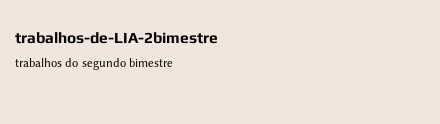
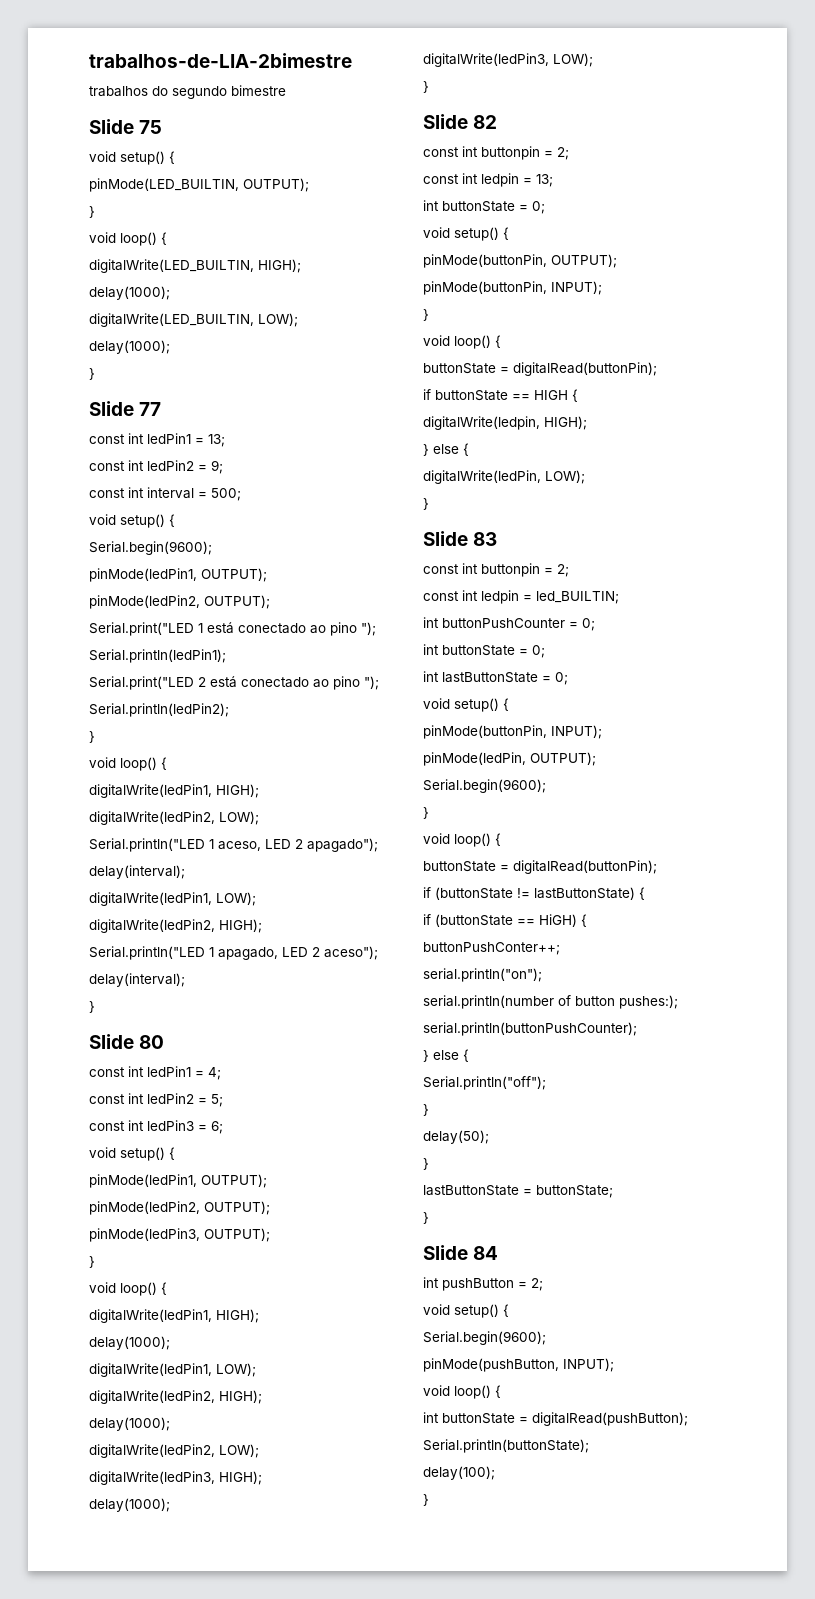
(174, 62) none -> [89,119,163,134] [89,151,175,165] [89,178,309,192] [89,206,95,218] [89,232,167,246] [89,259,301,273] [89,286,170,300] [89,313,298,327] [89,340,170,354] [89,368,95,380] [89,401,162,416] [89,433,225,447] [89,460,223,474] [89,487,241,501] [89,514,175,528] [89,541,212,555] [89,568,267,582] [89,595,270,609] [89,622,376,636] [89,649,226,663] [89,676,379,690] [89,703,229,717] [89,731,95,743] [89,757,167,771] [89,784,259,798] [89,811,259,825] [89,838,378,852] [89,865,185,879] [89,892,256,906] [89,919,262,933] [89,946,378,960] [89,973,185,987] [89,1001,95,1013] [89,1034,165,1049] [89,1066,221,1080] [89,1093,223,1107] [89,1120,223,1134] [89,1147,175,1161] [89,1174,267,1188] [89,1201,270,1215] [89,1228,270,1242] [89,1256,95,1268] [89,1282,167,1296] [89,1309,259,1323] [89,1336,170,1350] [89,1363,256,1377] [89,1390,262,1404] [89,1417,170,1431] [89,1444,259,1458] [89,1471,262,1485] [89,1498,170,1512] [423,53,593,67] [423,81,429,93] [423,114,498,129] [423,146,569,160] [423,173,553,187] [423,200,545,214] [423,227,509,241] [423,254,617,268] [423,281,602,295] [423,309,429,321] [423,335,501,349] [423,362,657,376] [423,389,578,402] [423,416,587,430] [423,443,469,456] [423,470,585,484] [423,498,429,510] [423,531,498,546] [423,563,569,577] [423,590,619,604] [423,617,595,631] [423,644,545,658] [423,671,568,685] [423,698,509,712] [423,725,602,739] [423,752,596,766] [423,779,546,793] [423,807,429,819] [423,833,501,847] [423,860,657,874] [423,887,645,900] [423,914,587,927] [423,942,560,955] [423,968,542,982] [423,995,678,1009] [423,1022,637,1036] [423,1049,469,1062] [423,1076,546,1090] [423,1104,429,1116] [423,1130,489,1144] [423,1158,429,1170] [423,1185,613,1198] [423,1212,429,1224] [423,1245,499,1260] [423,1277,543,1291] [423,1304,509,1318] [423,1331,546,1345] [423,1358,614,1372] [423,1385,501,1399] [423,1412,688,1426] [423,1439,589,1453] [423,1466,495,1480] [423,1494,429,1506] // Slide 75 // void setup() { // pinMode(LED_BUILTIN, OUTPUT); // } // void loop() { // digitalWrite(LED_BUILTIN, HIGH); // delay(1000); // digitalWrite(LED_BUILTIN, LOW); // delay(1000); // } // Slide 77 // const int ledPin1 = 13; // const int ledPin2 = 9; // const int interval = 500; // void setup() { // Serial.begin(9600); // pinMode(ledPin1, OUTPUT); // pinMode(ledPin2, OUTPUT); // Serial.print("LED 1 está conectado ao pino "); // Serial.println(ledPin1); // Serial.print("LED 2 está conectado ao pino "); // Serial.println(ledPin2); // } // void loop() { // digitalWrite(ledPin1, HIGH); // digitalWrite(ledPin2, LOW); // Serial.println("LED 1 aceso, LED 2 apagado"); // delay(interval); // digitalWrite(ledPin1, LOW); // digitalWrite(ledPin2, HIGH); // Serial.println("LED 1 apagado, LED 2 aceso"); // delay(interval); // } // Slide 80 // const int ledPin1 = 4; // const int ledPin2 = 5; // const int ledPin3 = 6; // void setup() { // pinMode(ledPin1, OUTPUT); // pinMode(ledPin2, OUTPUT); // pinMode(ledPin3, OUTPUT); // } // void loop() { // digitalWrite(ledPin1, HIGH); // delay(1000); // digitalWrite(ledPin1, LOW); // digitalWrite(ledPin2, HIGH); // delay(1000); // digitalWrite(ledPin2, LOW); // digitalWrite(ledPin3, HIGH); // delay(1000); // digitalWrite(ledPin3, LOW); // } // Slide 82 // const int buttonpin = 2; // const int ledpin = 13; // int buttonState = 0; // void setup() { // pinMode(buttonPin, OUTPUT); // pinMode(buttonPin, INPUT); // } // void loop() { // buttonState = digitalRead(buttonPin); // if buttonState == HIGH { // digitalWrite(ledpin, HIGH); // } else { // digitalWrite(ledPin, LOW); // } // Slide 83 // const int buttonpin = 2; // const int ledpin = led_BUILTIN; // int buttonPushCounter = 0; // int buttonState = 0; // int lastButtonState = 0; // void setup() { // pinMode(buttonPin, INPUT); // pinMode(ledPin, OUTPUT); // Serial.begin(9600); // } // void loop() { // buttonState = digitalRead(buttonPin); // if (buttonState != lastButtonState) { // if (buttonState == HiGH) { // buttonPushConter++; // serial.println("on"); // serial.println(number of button pushes:); // serial.println(buttonPushCounter); // } else { // Serial.println("off"); // } // delay(50); // } // lastButtonState = buttonState; // } // Slide 84 // int pushButton = 2; // void setup() { // Serial.begin(9600); // pinMode(pushButton, INPUT); // void loop() { // int buttonState = digitalRead(pushButton); // Serial.println(buttonState); // delay(100); // }

